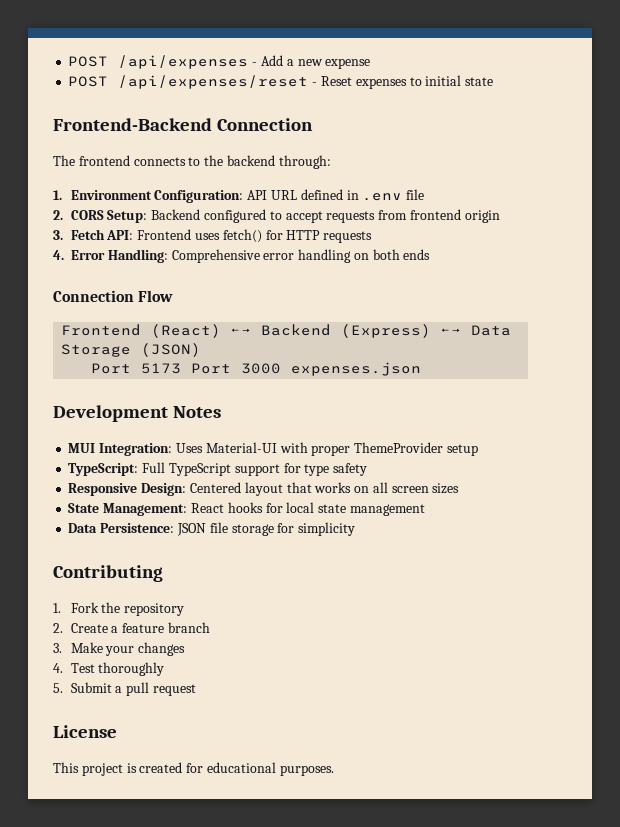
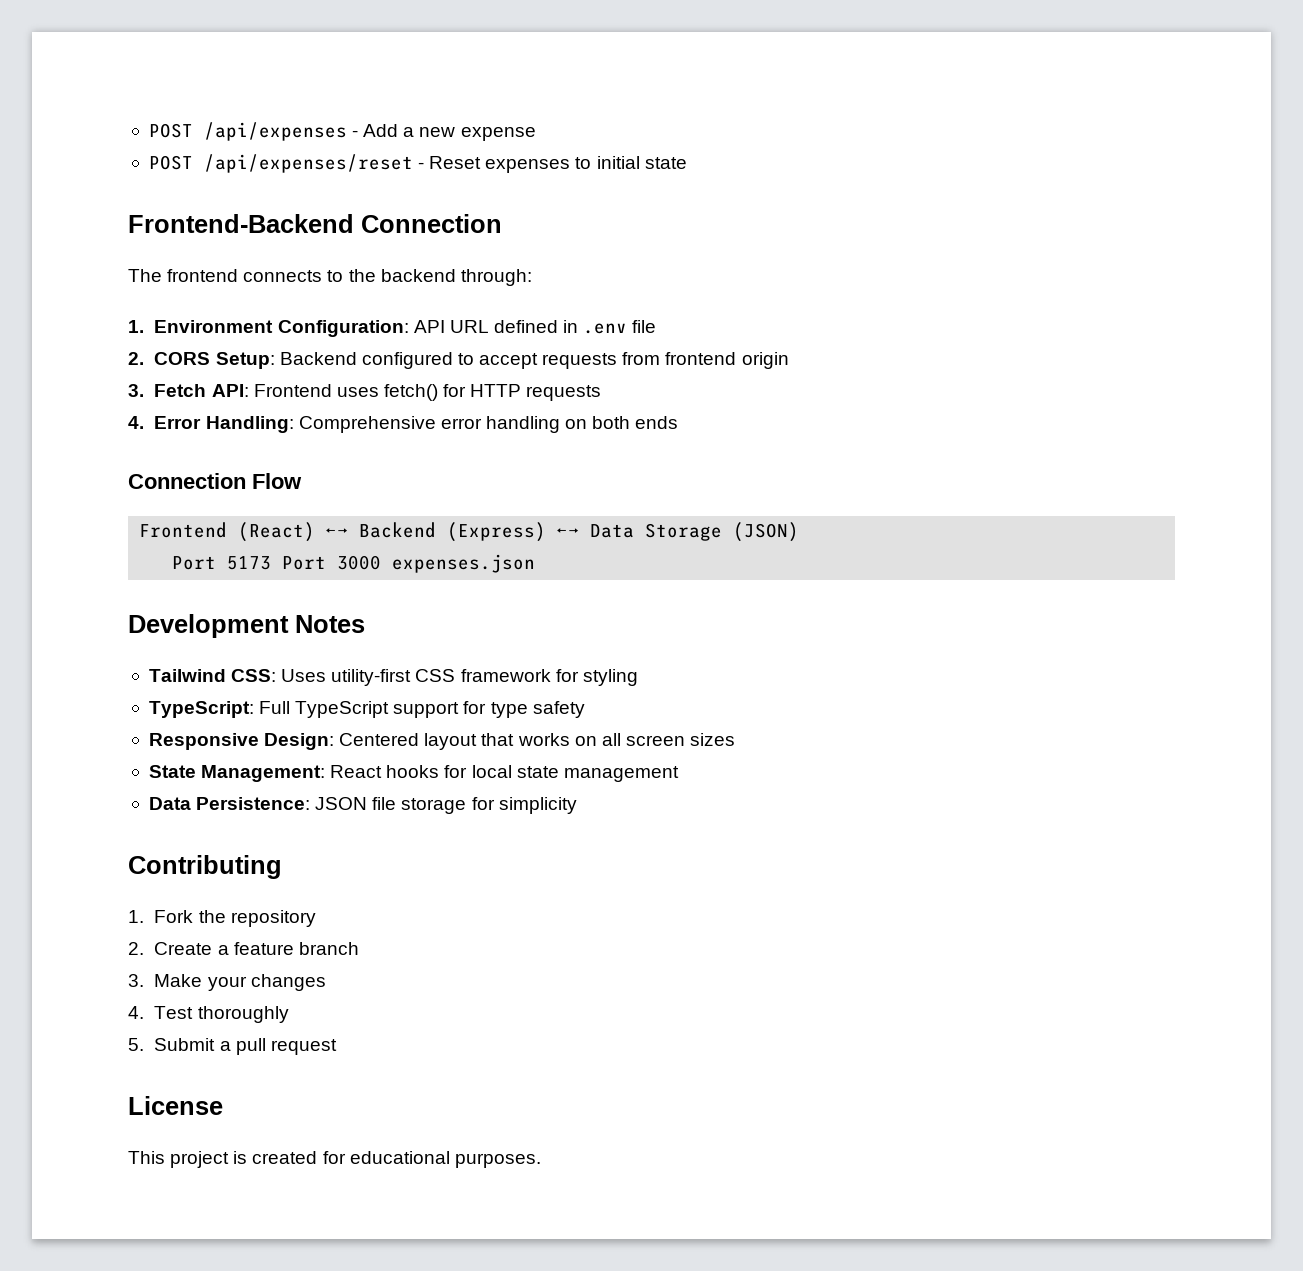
[68,442,478,456] MUI Integration: Uses Material-UI with proper ThemeProvider setup -> [148,669,638,686] Tailwind CSS: Uses utility-first CSS framework for styling

